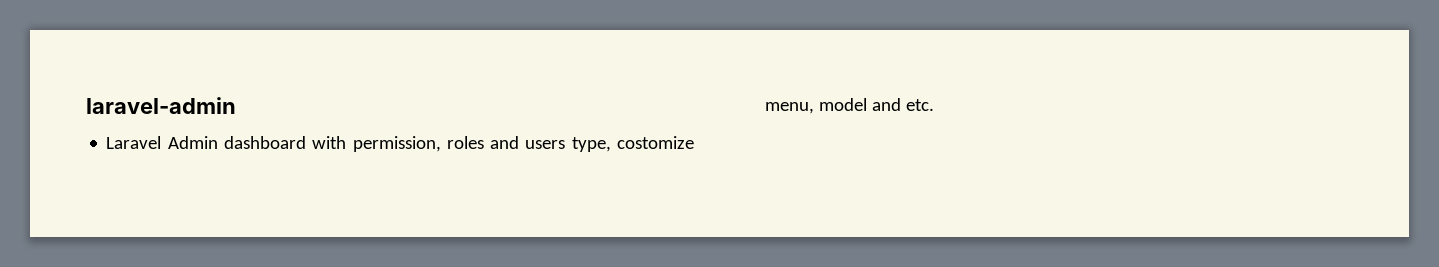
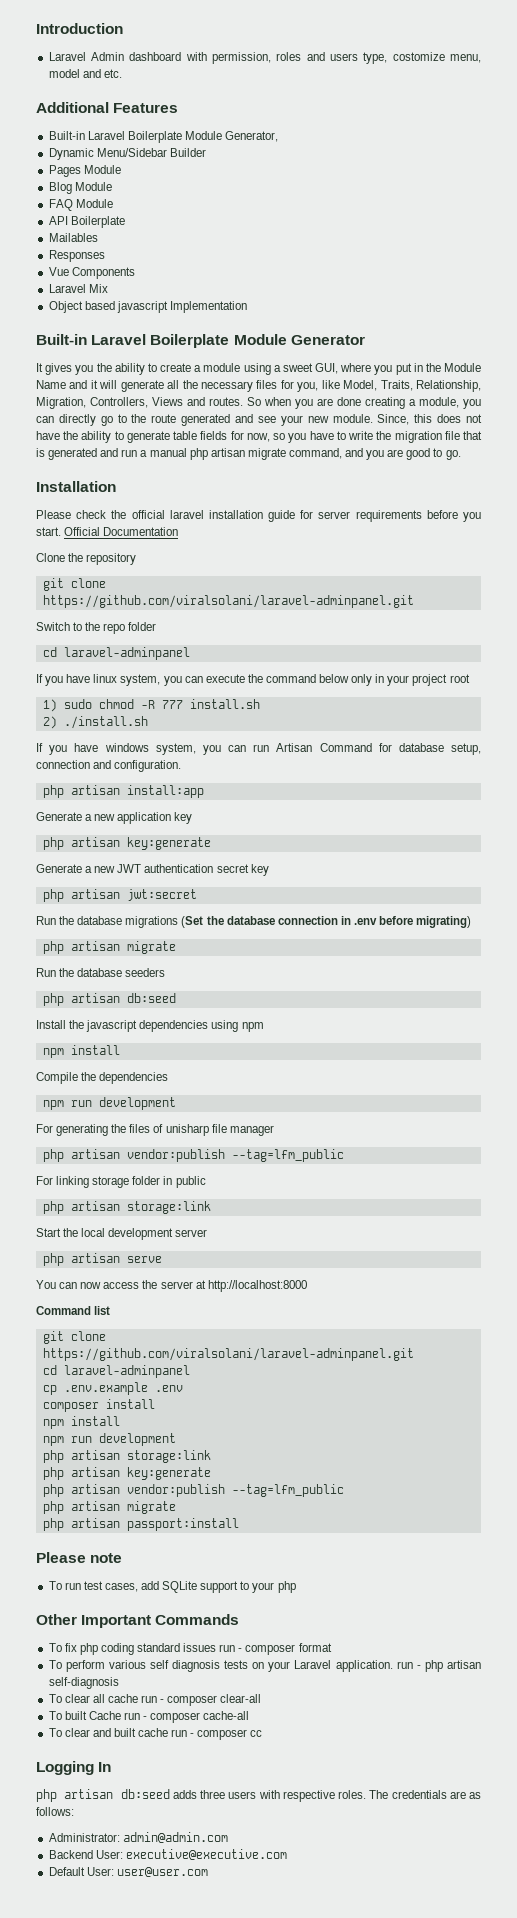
[86,97,236,114] laravel-admin -> [36,23,123,34] Introduction
(935, 105) none -> [36,102,179,113] [48,131,279,143] [48,148,206,160] [48,165,121,177] [48,182,112,194] [48,199,113,211] [48,216,125,228] [48,233,98,242] [48,250,105,262] [48,267,135,279] [48,284,108,293] [48,301,247,313] [36,334,365,348] [36,363,482,375] [36,380,481,392] [36,397,481,409] [36,414,483,426] [36,431,483,443] [36,448,461,460] [36,481,116,492] [36,510,482,522] [36,527,179,536] [36,553,137,565] [42,578,106,591] [42,595,414,608] [36,622,157,634] [42,647,190,660] [36,674,470,686] [42,699,260,712] [42,716,148,729] [36,743,481,755] [36,760,182,772] [42,785,204,798] [36,812,193,824] [42,837,211,850] [36,864,269,876] [42,889,197,902] [36,916,472,928] [42,941,176,954] [36,968,166,977] [42,993,176,1006] [36,1020,264,1032] [42,1045,120,1058] [36,1072,169,1084] [42,1097,176,1110] [36,1124,274,1136] [42,1149,344,1162] [36,1176,206,1188] [42,1201,211,1214] [36,1228,208,1240] [42,1253,162,1266] [36,1280,307,1292] [36,1306,111,1315] [42,1331,106,1344] [42,1348,414,1361] [42,1365,190,1378] [42,1382,183,1395] [42,1399,155,1412] [42,1416,120,1429] [42,1433,176,1446] [42,1450,211,1463] [42,1467,211,1480] [42,1484,344,1497] [42,1501,176,1514] [42,1518,239,1531] [36,1552,123,1563] [48,1581,296,1593] [36,1614,240,1628] [48,1643,332,1655] [48,1660,482,1672] [48,1677,119,1689] [48,1694,262,1706] [48,1711,250,1723] [48,1728,263,1740] [36,1761,112,1775] [36,1789,481,1802] [36,1807,74,1816] [48,1832,228,1843] [48,1849,287,1860] [48,1867,208,1877] // Additional Features // Built-in Laravel Boilerplate Module Generator, // Dynamic Menu/Sidebar Builder // Pages Module // Blog Module // FAQ Module // API Boilerplate // Mailables // Responses // Vue Components // Laravel Mix // Object based javascript Implementation // Built-in Laravel Boilerplate Module Generator // It gives you the ability to create a module using a sweet GUI, where you put in the Module Name and it will generate all the necessary files for you, like Model, Traits, Relationship, Migration, Controllers, Views and routes. So when you are done creating a module, you can directly go to the route generated and see your new module. Since, this does not have the ability to generate table fields for now, so you have to write the migration file that is generated and run a manual php artisan migrate command, and you are good to go. // Installation // Please check the official laravel installation guide for server requirements before you start. Official Documentation // Clone the repository // git clone https://github.com/viralsolani/laravel-adminpanel.git // Switch to the repo folder // cd laravel-adminpanel // If you have linux system, you can execute the command below only in your project root // 1) sudo chmod -R 777 install.sh // 2) ./install.sh // If you have windows system, you can run Artisan Command for database setup, connection and configuration. // php artisan install:app // Generate a new application key // php artisan key:generate // Generate a new JWT authentication secret key // php artisan jwt:secret // Run the database migrations (Set the database connection in .env before migrating) // php artisan migrate // Run the database seeders // php artisan db:seed // Install the javascript dependencies using npm // npm install // Compile the dependencies // npm run development // For generating the files of unisharp file manager // php artisan vendor:publish --tag=lfm_public // For linking storage folder in public // php artisan storage:link // Start the local development server // php artisan serve // You can now access the server at http://localhost:8000 // Command list // git clone https://github.com/viralsolani/laravel-adminpanel.git // cd laravel-adminpanel // cp .env.example .env // composer install // npm install // npm run development // php artisan storage:link // php artisan key:generate // php artisan vendor:publish --tag=lfm_public // php artisan migrate // php artisan passport:install // Please note // To run test cases, add SQLite support to your php // Other Important Commands // To fix php coding standard issues run - composer format // To perform various self diagnosis tests on your Laravel application. run - php artisan self-diagnosis // To clear all cache run - composer clear-all // To built Cache run - composer cache-all // To clear and built cache run - composer cc // Logging In // php artisan db:seed adds three users with respective roles. The credentials are as follows: // Administrator: admin@admin.com // Backend User: executive@executive.com // Default User: user@user.com

